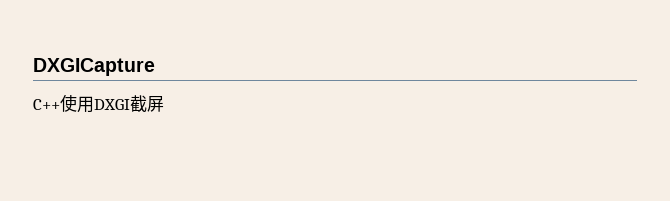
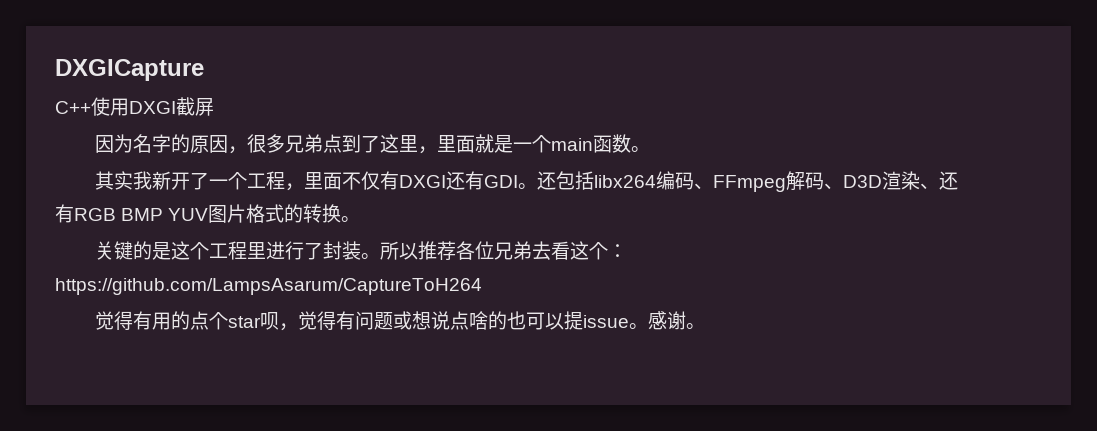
(164, 104) none -> [95,134,651,154] [95,171,959,192] [55,204,361,223] [95,241,628,260] [55,278,482,295] [95,311,706,331] // 因为名字的原因，很多兄弟点到了这里，里面就是一个main函数。 // 其实我新开了一个工程，里面不仅有DXGI还有GDI。还包括libx264编码、FFmpeg解码、D3D渲染、还有RGB BMP YUV图片格式的转换。 // 关键的是这个工程里进行了封装。所以推荐各位兄弟去看这个：https://github.com/LampsAsarum/CaptureToH264 // 觉得有用的点个star呗，觉得有问题或想说点啥的也可以提issue。感谢。

